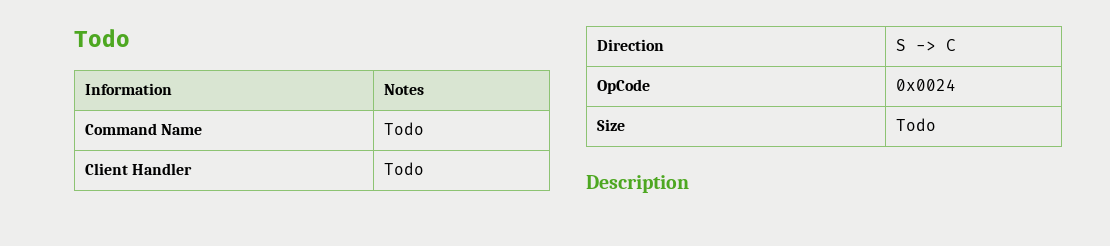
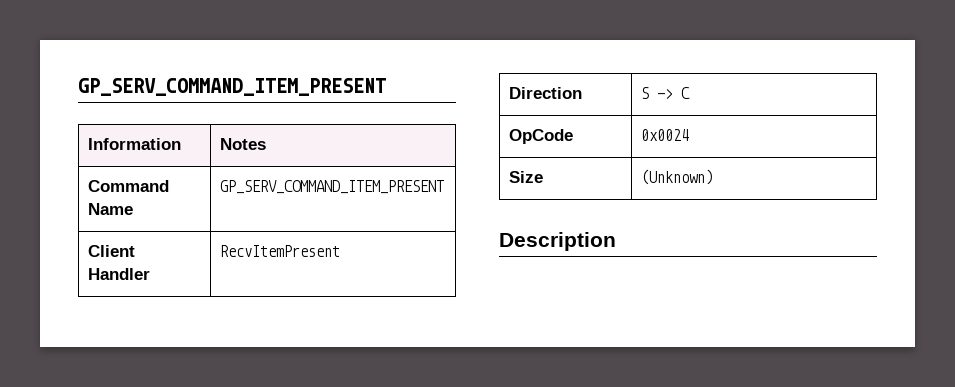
[74,29,130,47] Todo -> [78,78,386,96] GP_SERV_COMMAND_ITEM_PRESENT
[383,122,424,135] Todo -> [219,180,444,194] GP_SERV_COMMAND_ITEM_PRESENT
[383,162,424,175] Todo -> [219,245,340,257] RecvItemPresent
[895,118,936,131] Todo -> [640,169,713,185] (Unknown)

